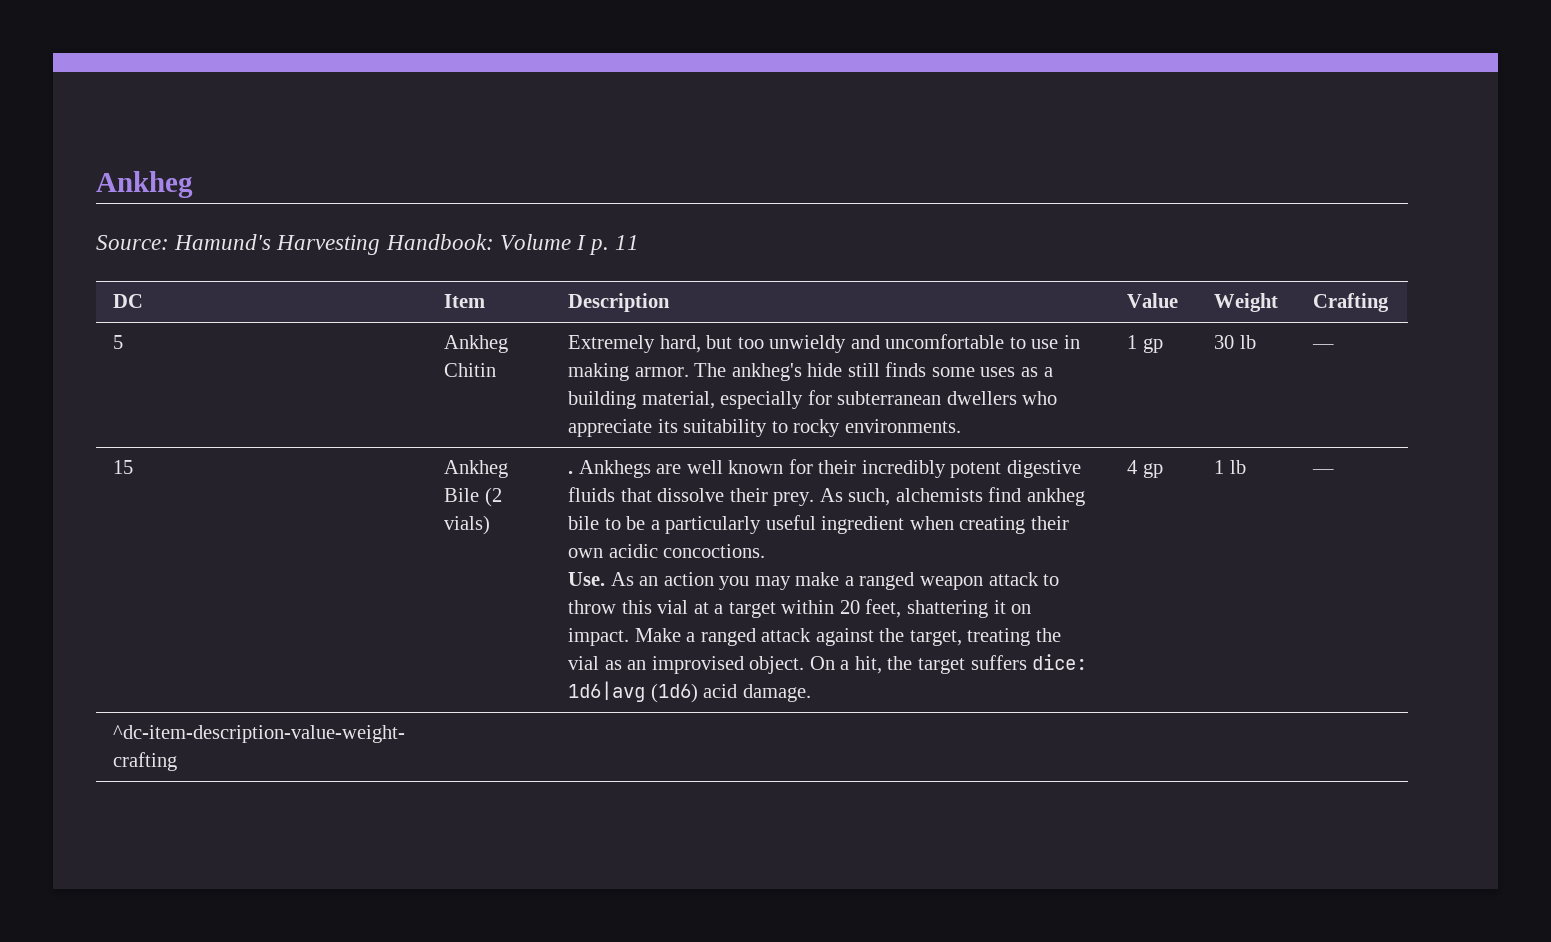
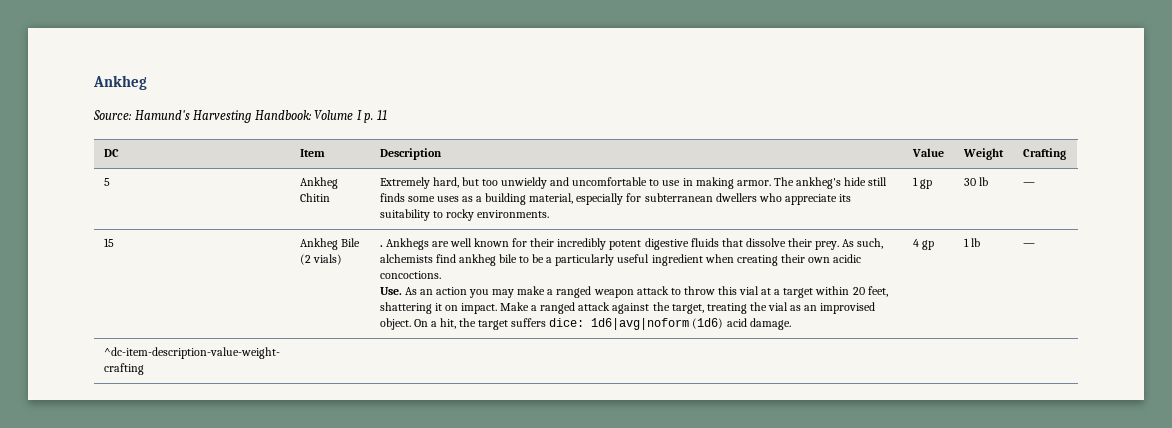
[568,681,646,702] 1d6|avg -> [591,318,690,330] 1d6|avg|noform

